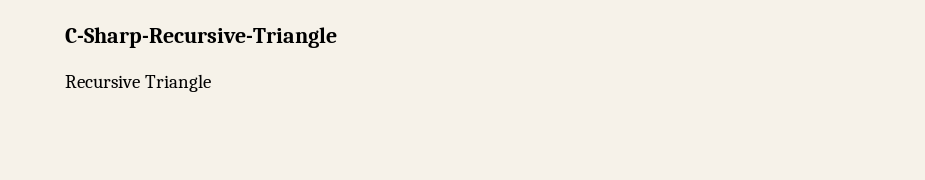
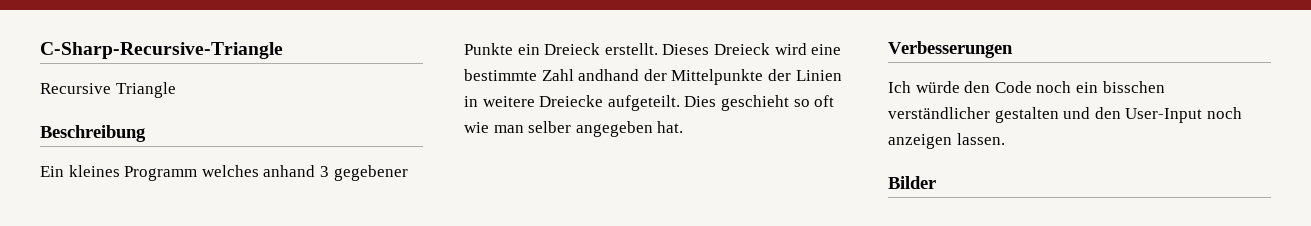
(212, 83) none -> [40,125,146,142] [40,165,408,181] [464,43,842,55] [464,69,842,85] [464,95,835,111] [464,121,684,137] [888,41,1013,58] [888,81,1165,93] [888,107,1242,123] [888,133,1005,149] [888,176,936,189] // Beschreibung // Ein kleines Programm welches anhand 3 gegebener Punkte ein Dreieck erstellt. Dieses Dreieck wird eine bestimmte Zahl andhand der Mittelpunkte der Linien in weitere Dreiecke aufgeteilt. Dies geschieht so oft wie man selber angegeben hat. // Verbesserungen // Ich würde den Code noch ein bisschen verständlicher gestalten und den User-Input noch anzeigen lassen. // Bilder

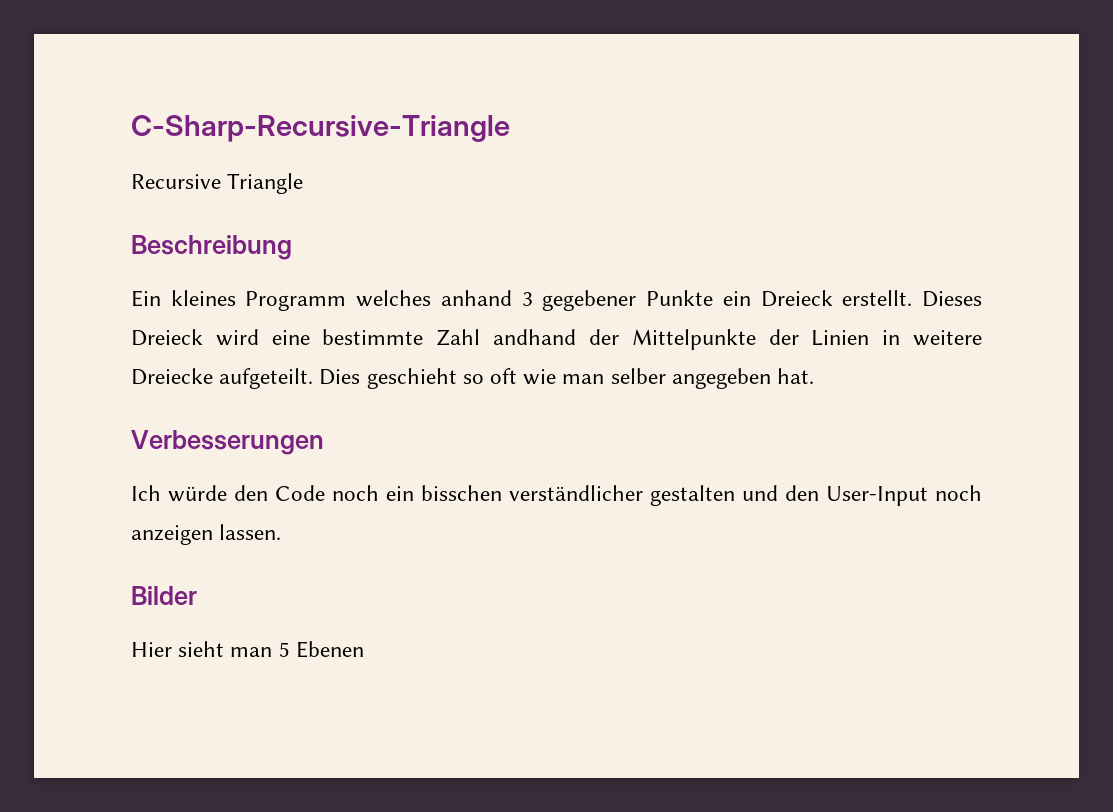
(936, 182) none -> [131,641,364,658] // Hier sieht man 5 Ebenen

